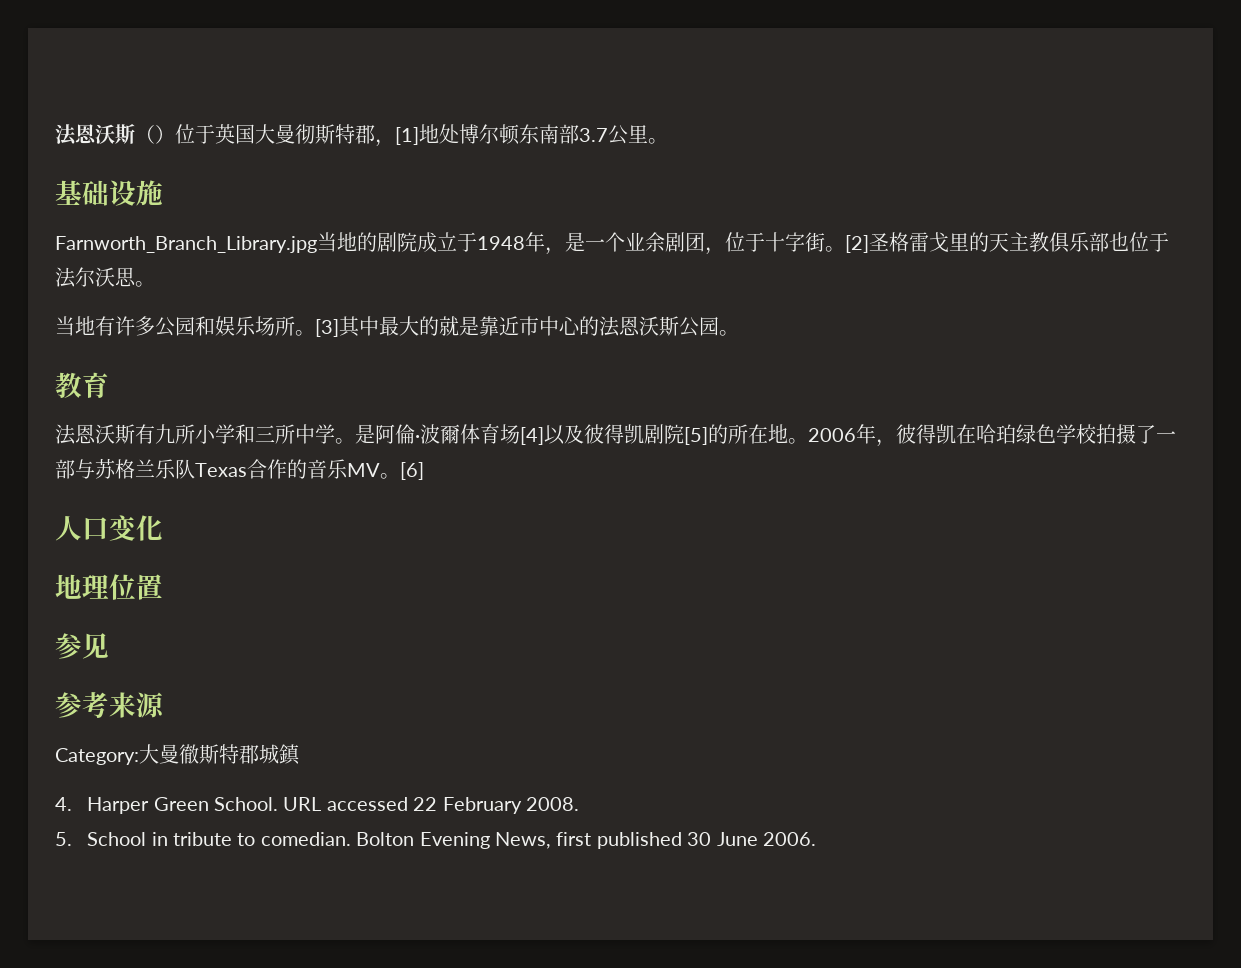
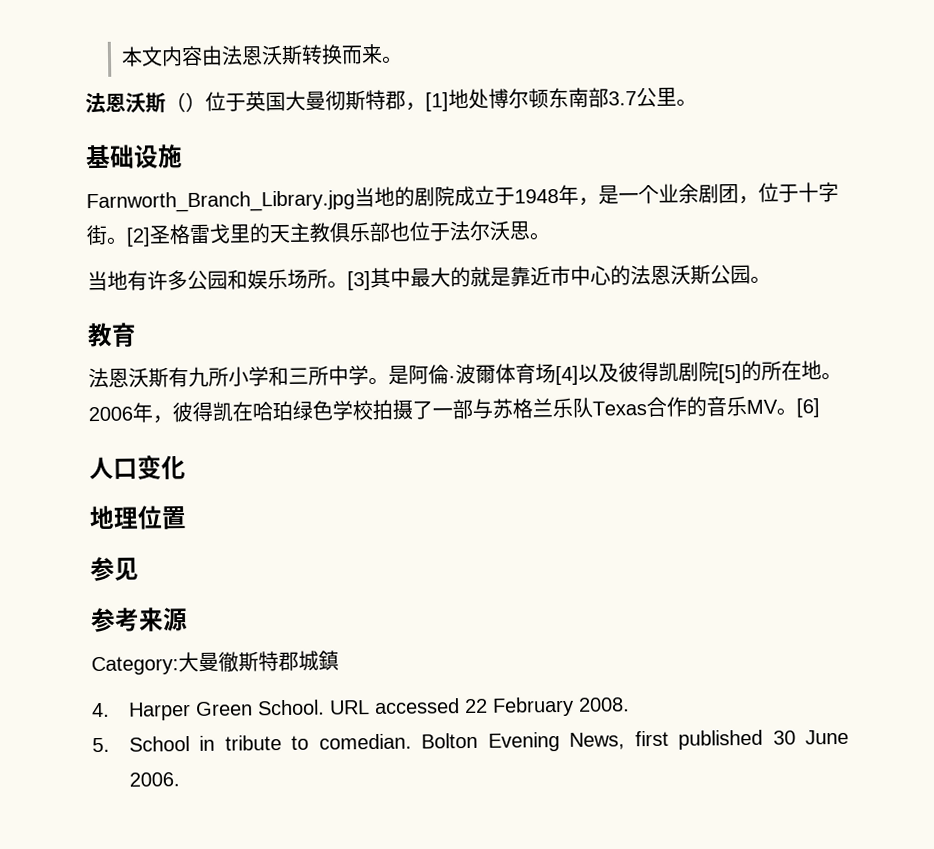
(55, 135) none -> [120,43,403,67] 本文内容由法恩沃斯转换而来。 //

